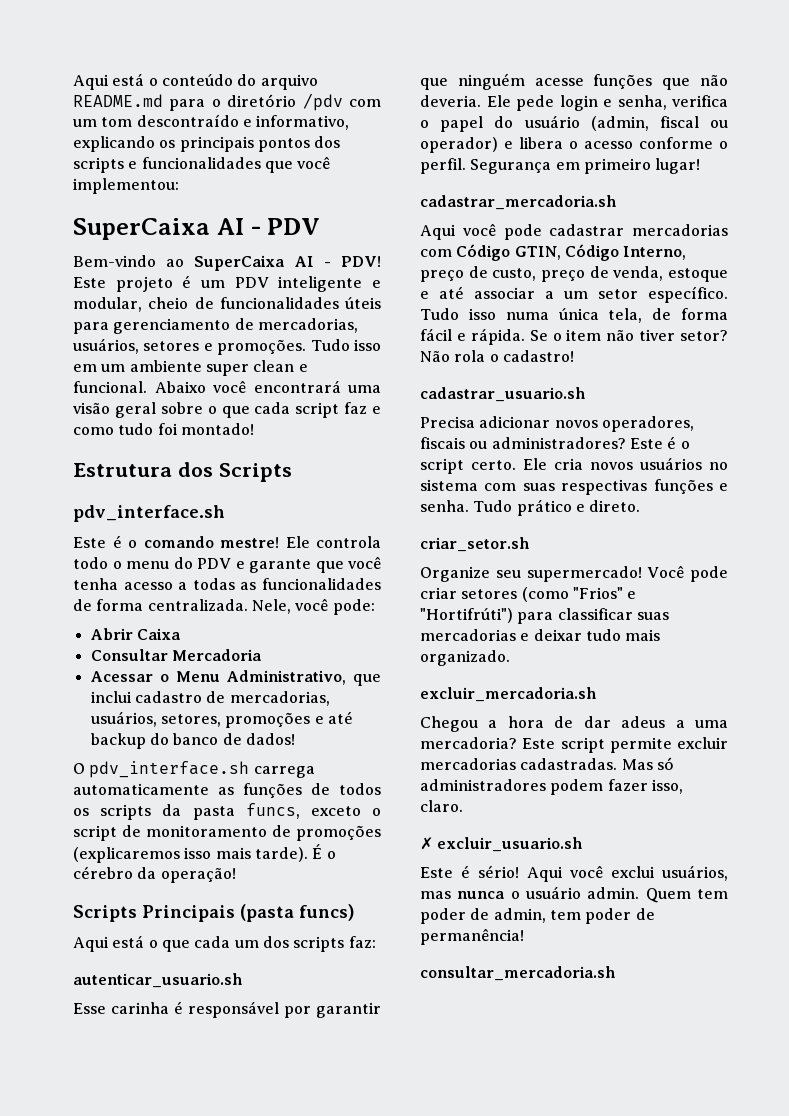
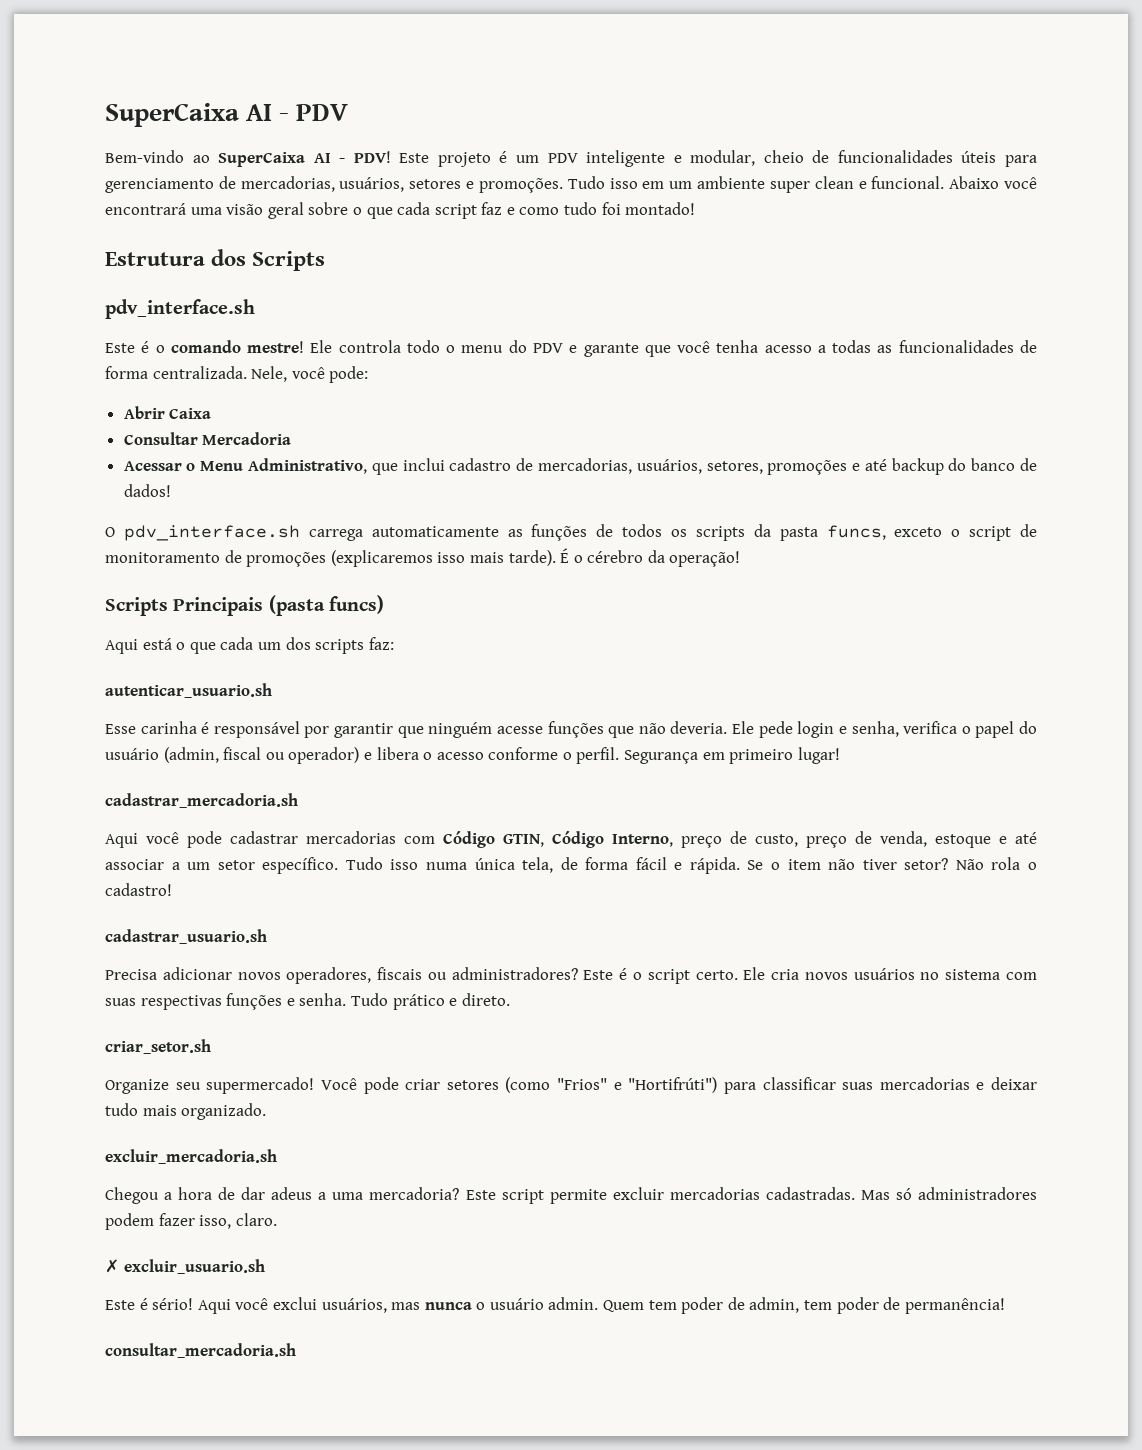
[73,73,318,90] [73,93,381,111] [73,114,350,130] [73,136,341,152] [73,156,331,173] [73,178,179,194] Aqui está o conteúdo do arquivo README.md para o diretório /pdv com um tom descontraído e informativo, explicando os principais pontos dos scripts e funcionalidades que você implementou: // -> (105, 115) none

